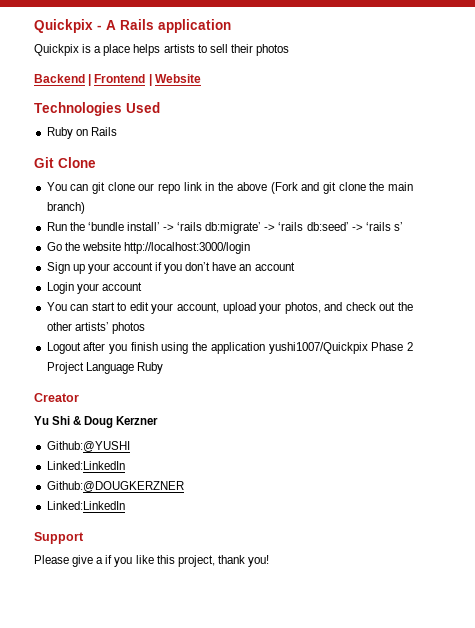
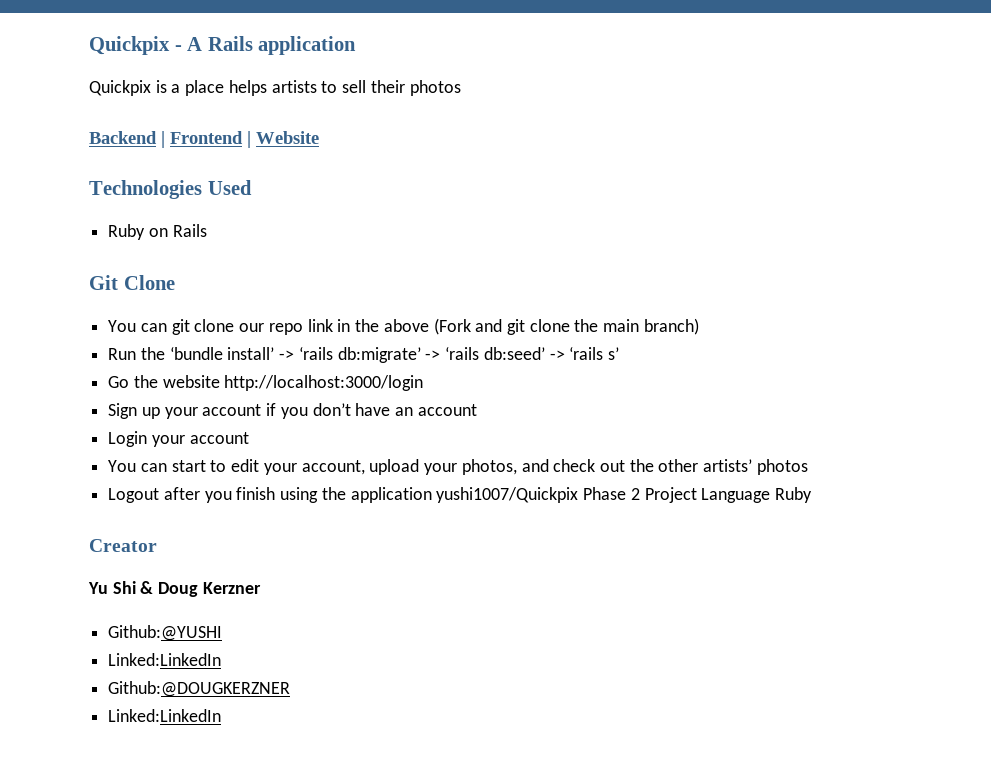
[34,532,84,544] [34,555,269,567] // Support // Please give a if you like this project, thank you! -> (222, 715) none

